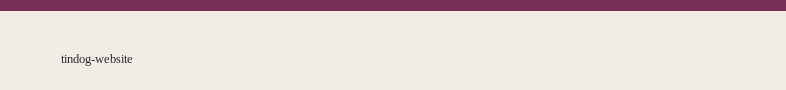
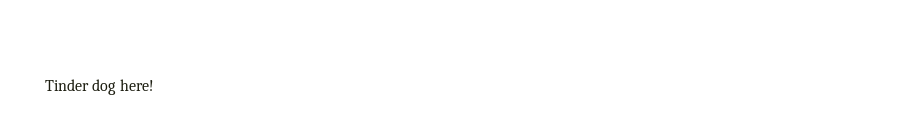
[61,54,133,66] tindog-website -> [45,79,154,95] Tinder dog here!

